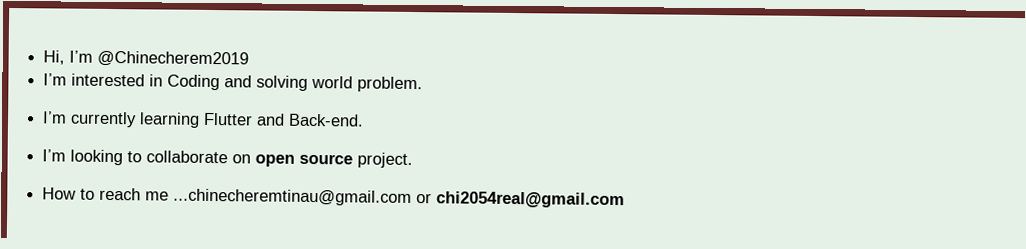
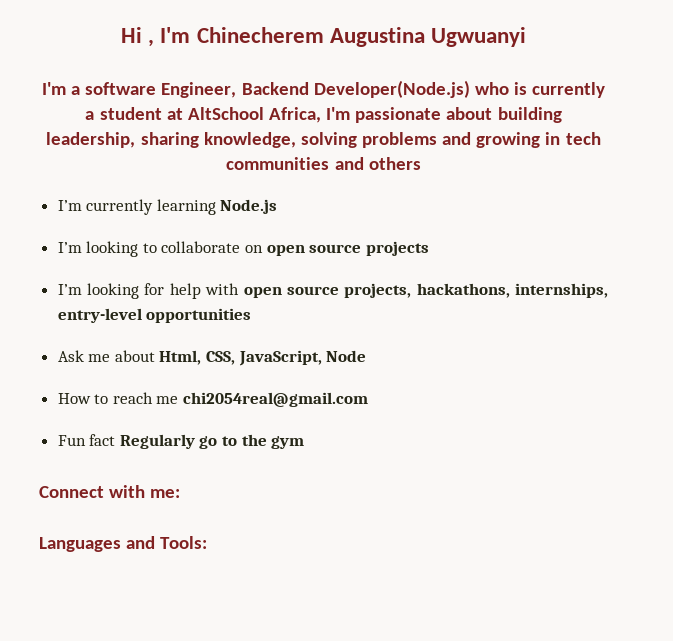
[43,50,250,68] [43,73,424,93] Hi, I’m @Chinecherem2019 // I’m interested in Coding and solving world problem. -> [121,27,526,47] [41,80,606,98] [85,107,562,123] [46,132,601,148] [226,157,421,170] Hi , I'm Chinecherem Augustina Ugwuanyi // I'm a software Engineer, Backend Developer(Node.js) who is currently a student at AltSchool Africa, I'm passionate about building leadership, sharing knowledge, solving problems and growing in tech communities and others
[203,112,365,127] Flutter and Back-end. -> [220,199,278,214] Node.js
[357,152,414,169] project. -> [365,241,429,256] [57,283,608,299] [57,308,252,323] [57,350,367,366] projects // I’m looking for help with open source projects, hackathons, internships, entry-level opportunities // Ask me about Html, CSS, JavaScript, Node
[173,188,433,207] ...chinecheremtinau@gmail.com or -> (179, 400) none
(626, 200) none -> [57,434,305,449] [39,485,181,498] [39,536,208,552] // Fun fact Regularly go to the gym // Connect with me: // Languages and Tools:

